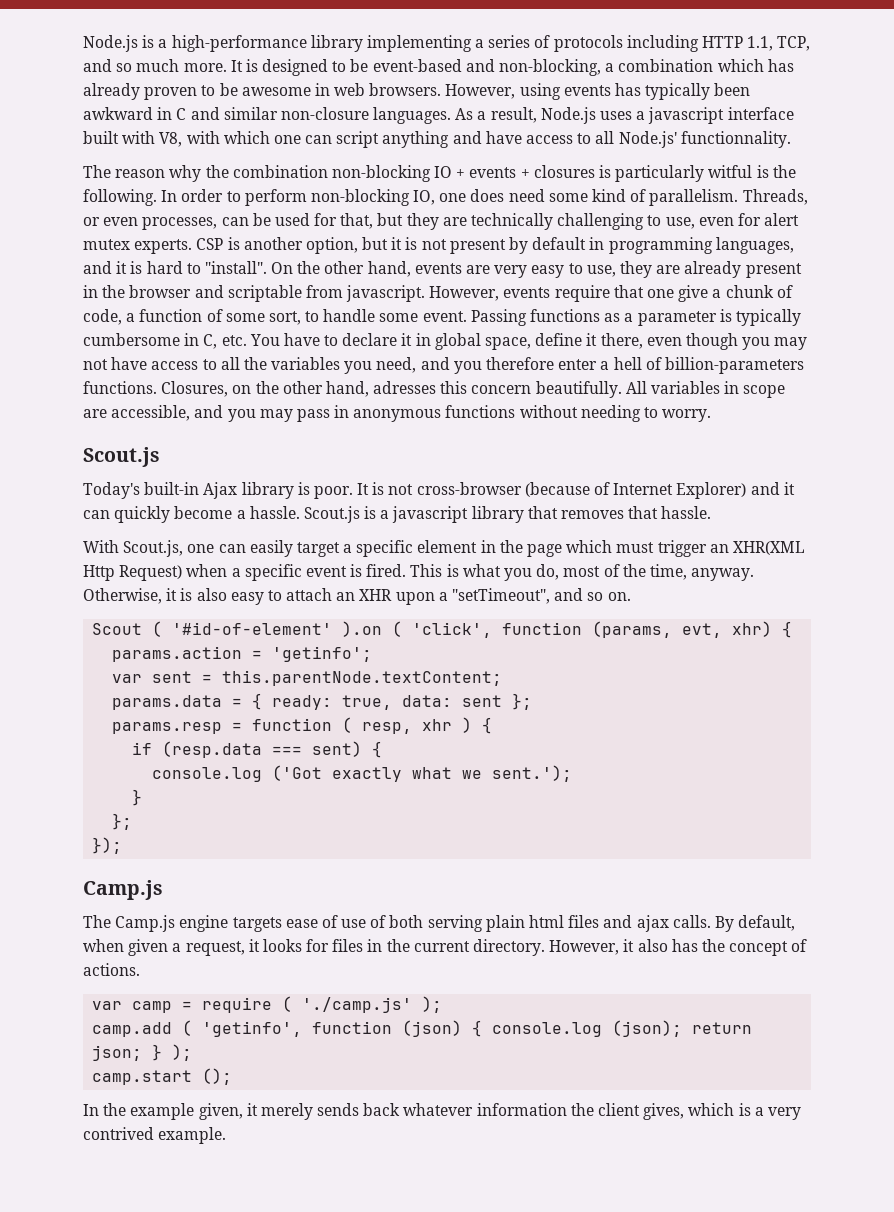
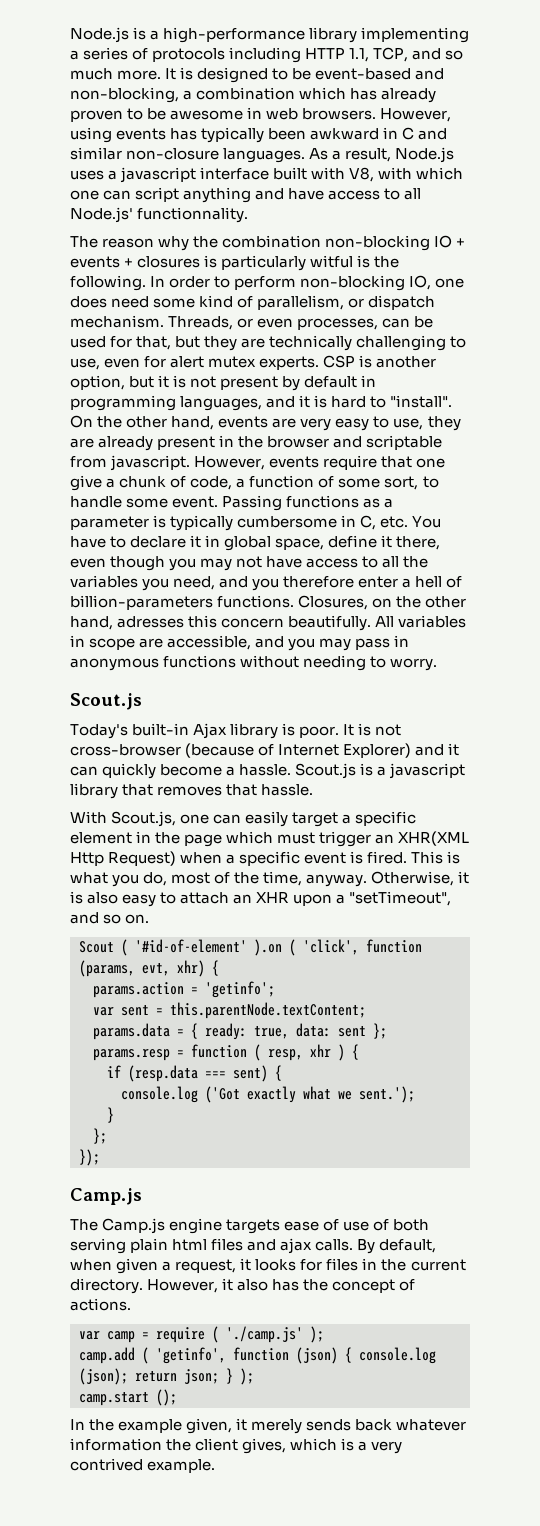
[649,189,739,206] parallelism. -> [257,295,436,310] [70,315,164,328] parallelism, or dispatch mechanism.

